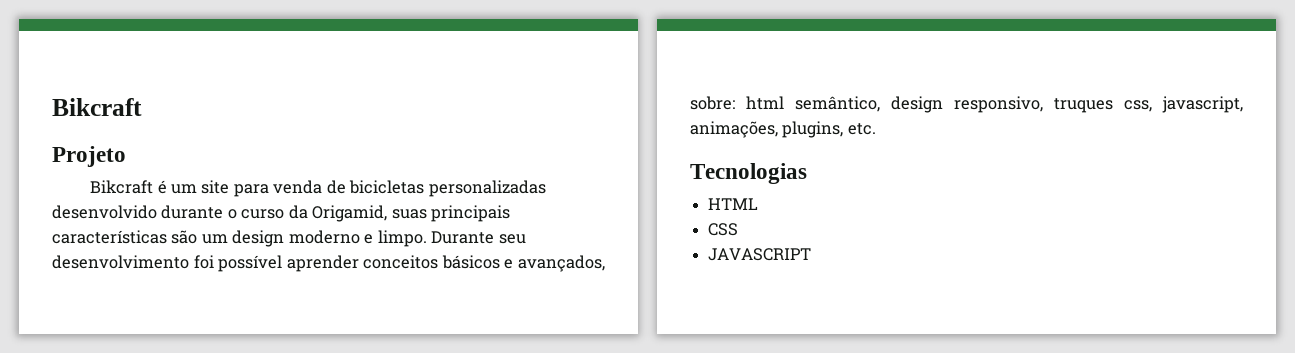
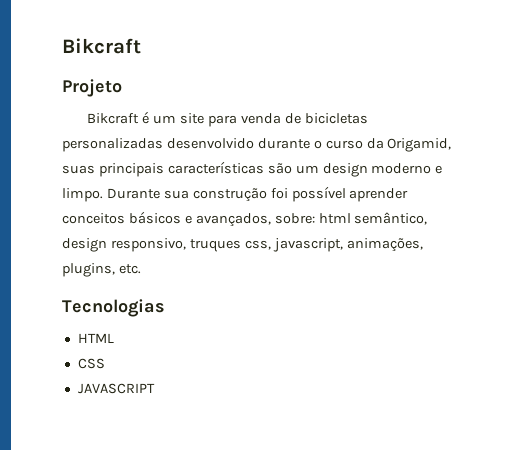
[498,234,526,244] [52,255,189,269] seu desenvolvimento -> [163,188,267,202] sua construção

